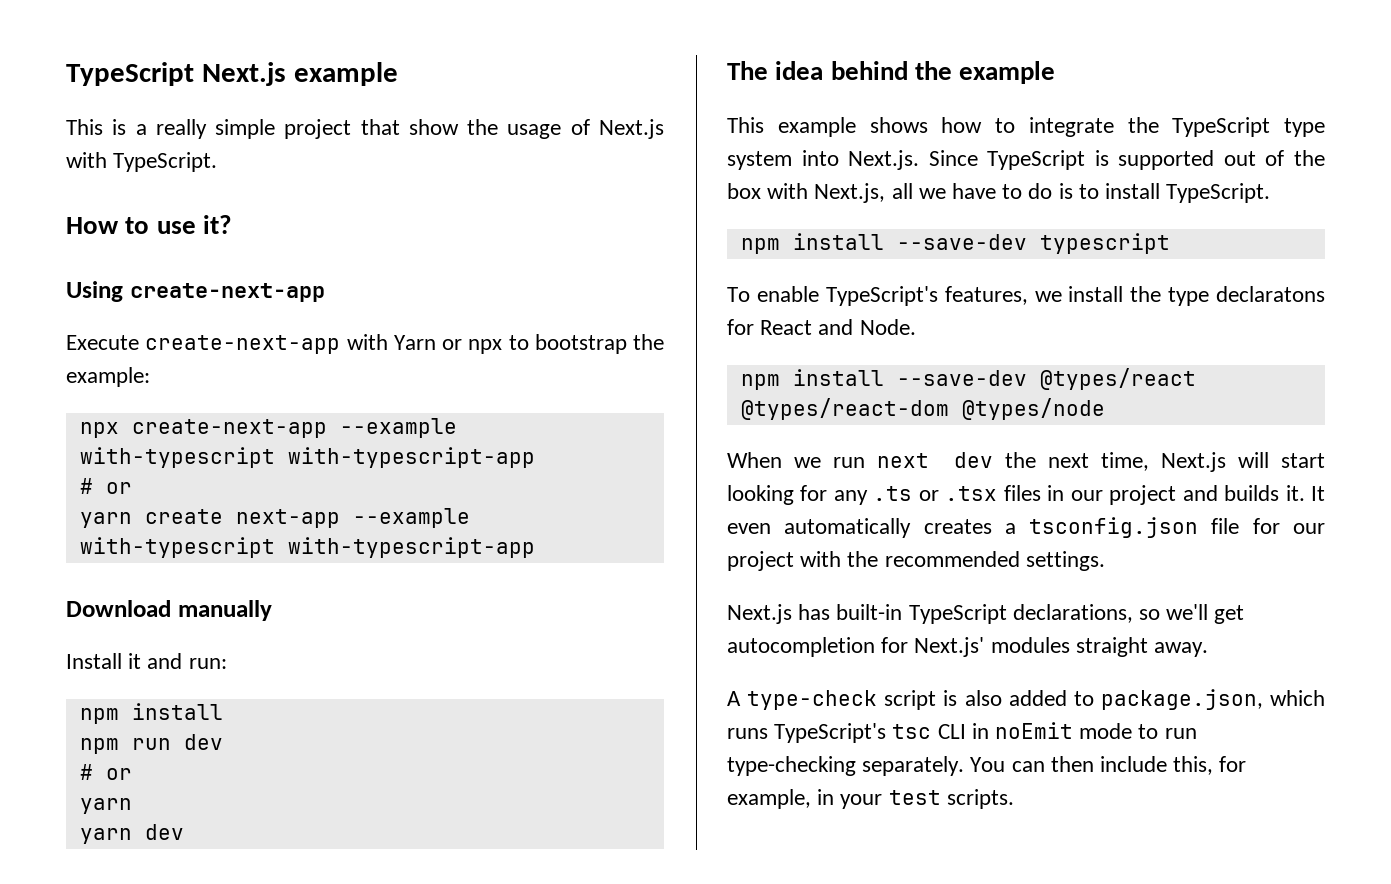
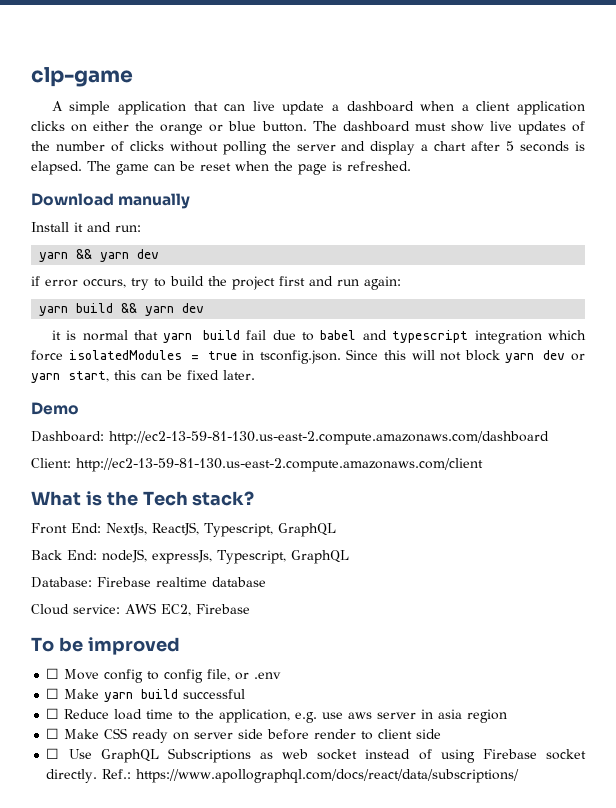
[66,62,398,86] [66,119,664,139] [66,152,218,172] [66,215,232,234] [66,281,325,302] [66,334,664,354] [66,367,150,387] [79,418,457,438] [79,447,535,468] [79,478,132,494] [79,508,470,528] [79,537,535,558] TypeScript Next.js example // This is a really simple project that show the usage of Next.js with TypeScript. // How to use it? // Using create-next-app // Execute create-next-app with Yarn or npx to bootstrap the example: // npx create-next-app --example with-typescript with-typescript-app // # or // yarn create next-app --example with-typescript with-typescript-app -> [31,67,133,87] [51,101,585,115] [31,121,585,135] [31,141,585,155] [31,161,411,175] clp-game // A simple application that can live update a dashboard when a client application clicks on either the orange or blue button. The dashboard must show live updates of the number of clicks without polling the server and display a chart after 5 seconds is elapsed. The game can be reset when the page is refreshed.
[79,703,223,724] [79,734,223,754] [79,764,132,780] [79,798,132,814] [79,824,184,844] [727,61,1056,84] [727,117,1325,137] [727,150,1325,170] [727,183,1271,203] [740,233,1170,254] [727,286,1325,306] [727,319,916,335] [740,368,1196,390] [740,398,1105,420] [727,452,1325,472] [727,485,1325,505] [727,517,1325,538] [727,551,1105,571] [727,604,1245,624] [727,637,1209,657] [727,689,1325,710] [727,722,1197,743] [727,756,1247,776] [727,789,1014,809] // npm install // npm run dev // # or // yarn // yarn dev // The idea behind the example // This example shows how to integrate the TypeScript type system into Next.js. Since TypeScript is supported out of the box with Next.js, all we have to do is to install TypeScript. // npm install --save-dev typescript // To enable TypeScript's features, we install the type declaratons for React and Node. // npm install --save-dev @types/react @types/react-dom @types/node // When we run next dev the next time, Next.js will start looking for any .ts or .tsx files in our project and builds it. It even automatically creates a tsconfig.json file for our project with the recommended settings. // Next.js has built-in TypeScript declarations, so we'll get autocompletion for Next.js' modules straight away. // A type-check script is also added to package.json, which runs TypeScript's tsc CLI in noEmit mode to run type-checking separately. You can then include this, for example, in your test scripts. -> [39,249,160,262] [31,276,401,290] [39,303,205,316] [51,330,586,344] [31,349,586,364] [31,370,255,383] [31,402,79,415] [31,431,549,445] [31,458,483,472] [31,491,255,506] [31,522,336,537] [31,549,349,564] [31,577,266,588] [31,603,250,616] [31,637,180,655] [46,668,282,683] [46,688,246,702] [46,708,508,723] [46,728,442,743] [46,748,586,763] [46,769,520,783] // yarn && yarn dev // if error occurs, try to build the project first and run again: // yarn build && yarn dev // it is normal that yarn build fail due to babel and typescript integration which force isolatedModules = true in tsconfig.json. Since this will not block yarn dev or yarn start, this can be fixed later. // Demo // Dashboard: http://ec2-13-59-81-130.us-east-2.compute.amazonaws.com/dashboard // Client: http://ec2-13-59-81-130.us-east-2.compute.amazonaws.com/client // What is the Tech stack? // Front End: NextJs, ReactJS, Typescript, GraphQL // Back End: nodeJS, expressJs, Typescript, GraphQL // Database: Firebase realtime database // Cloud service: AWS EC2, Firebase // To be improved // ☐ Move config to config file, or .env // ☐ Make yarn build successful // ☐ Reduce load time to the application, e.g. use aws server in asia region // ☐ Make CSS ready on server side before render to client side // ☐ Use GraphQL Subscriptions as web socket instead of using Firebase socket directly. Ref.: https://www.apollographql.com/docs/react/data/subscriptions/

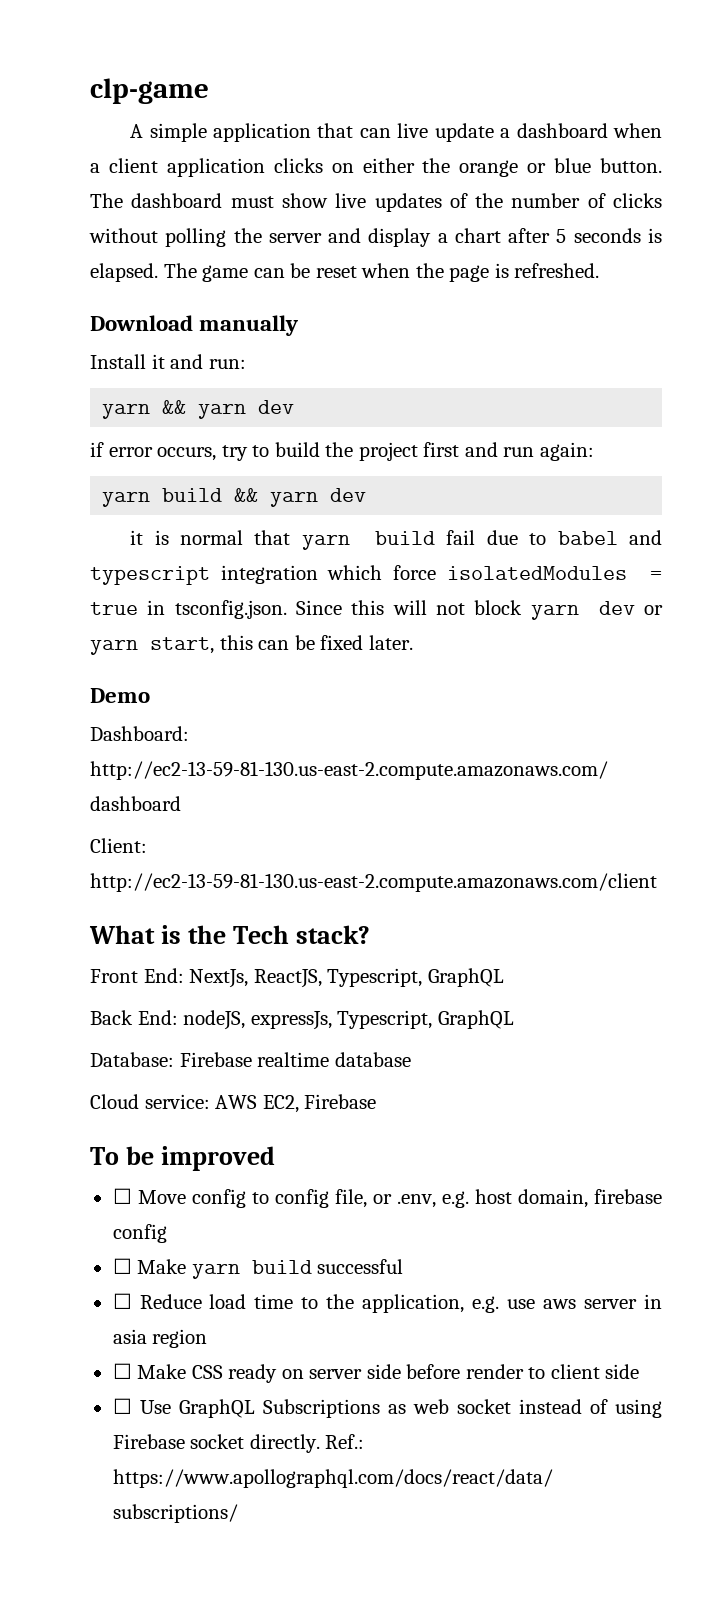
[254,672,282,679] .env -> [396,1189,663,1208] [112,1224,167,1243] .env, e.g. host domain, firebase config

